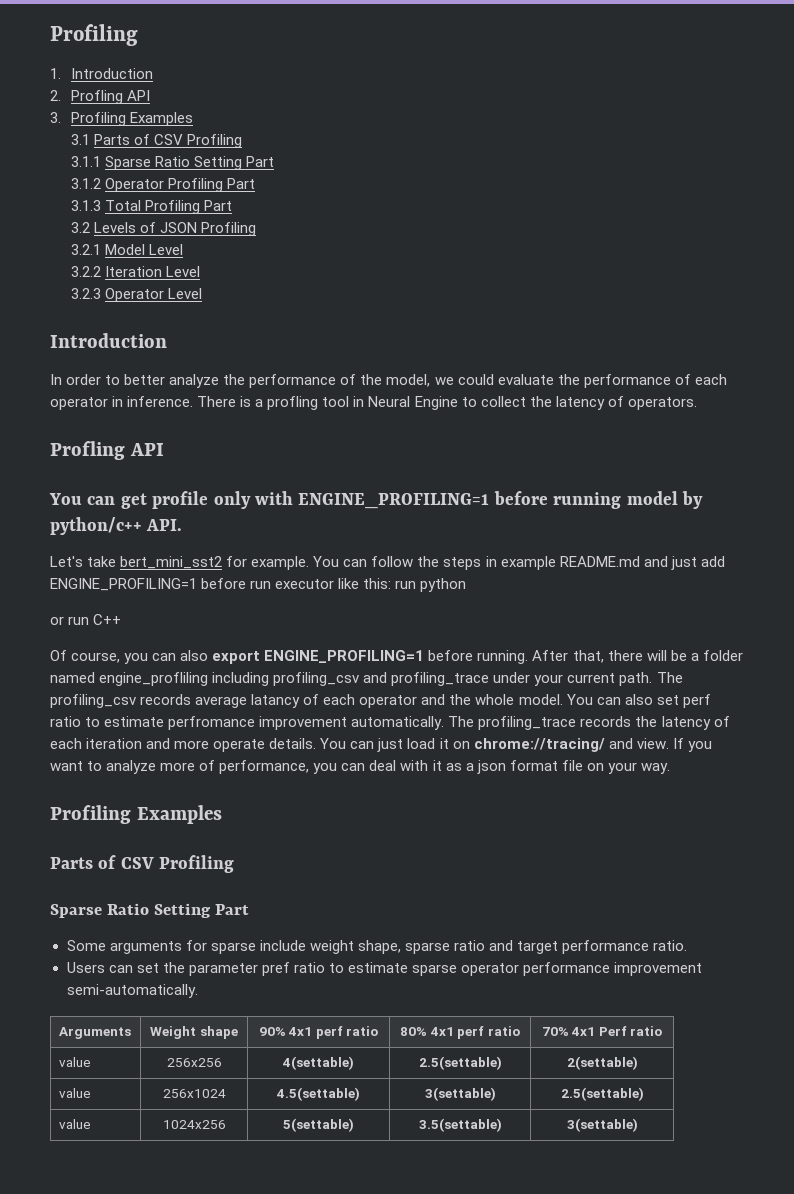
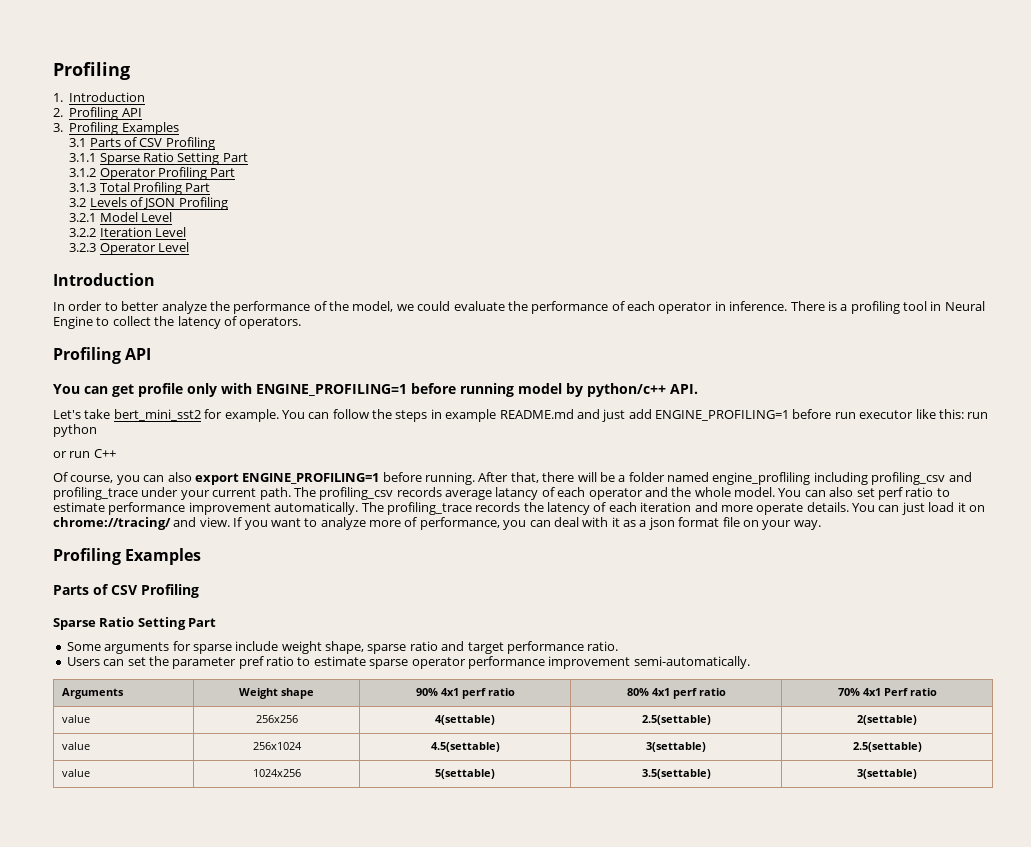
[71,90,124,104] Profling -> [69,107,119,120] Profiling
[267,396,319,410] profling -> [850,301,900,314] profiling
[50,441,125,460] Profling -> [53,347,121,364] Profiling
[168,716,256,730] perfromance -> [108,502,186,515] performance

